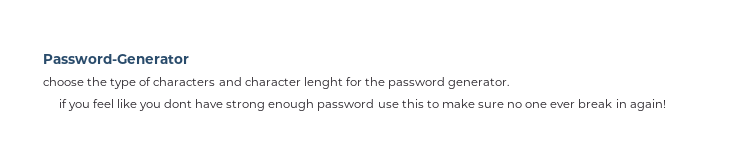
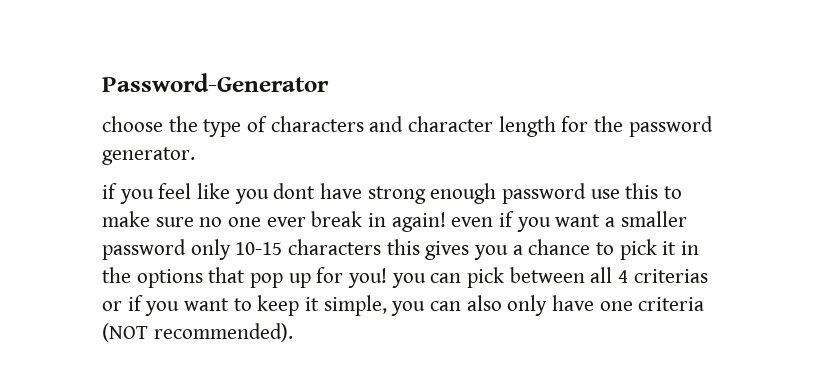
[303,77,343,89] lenght -> [498,116,556,137] length
(666, 105) none -> [451,211,687,232] [102,239,700,260] [102,267,708,288] [102,295,705,316] [102,323,293,342] even if you want a smaller password only 10-15 characters this gives you a chance to pick it in the options that pop up for you! you can pick between all 4 criterias or if you want to keep it simple, you can also only have one criteria (NOT recommended).

